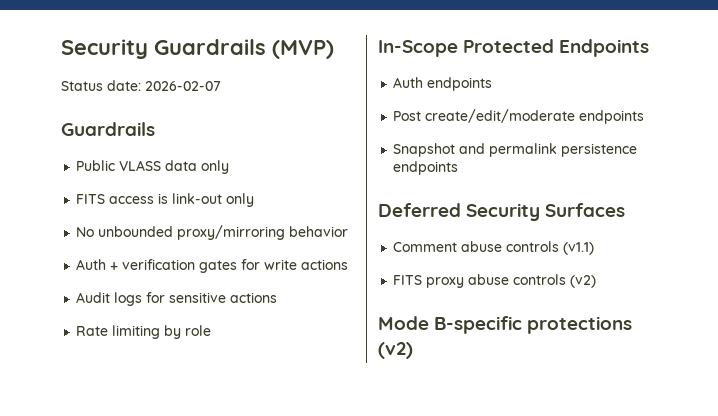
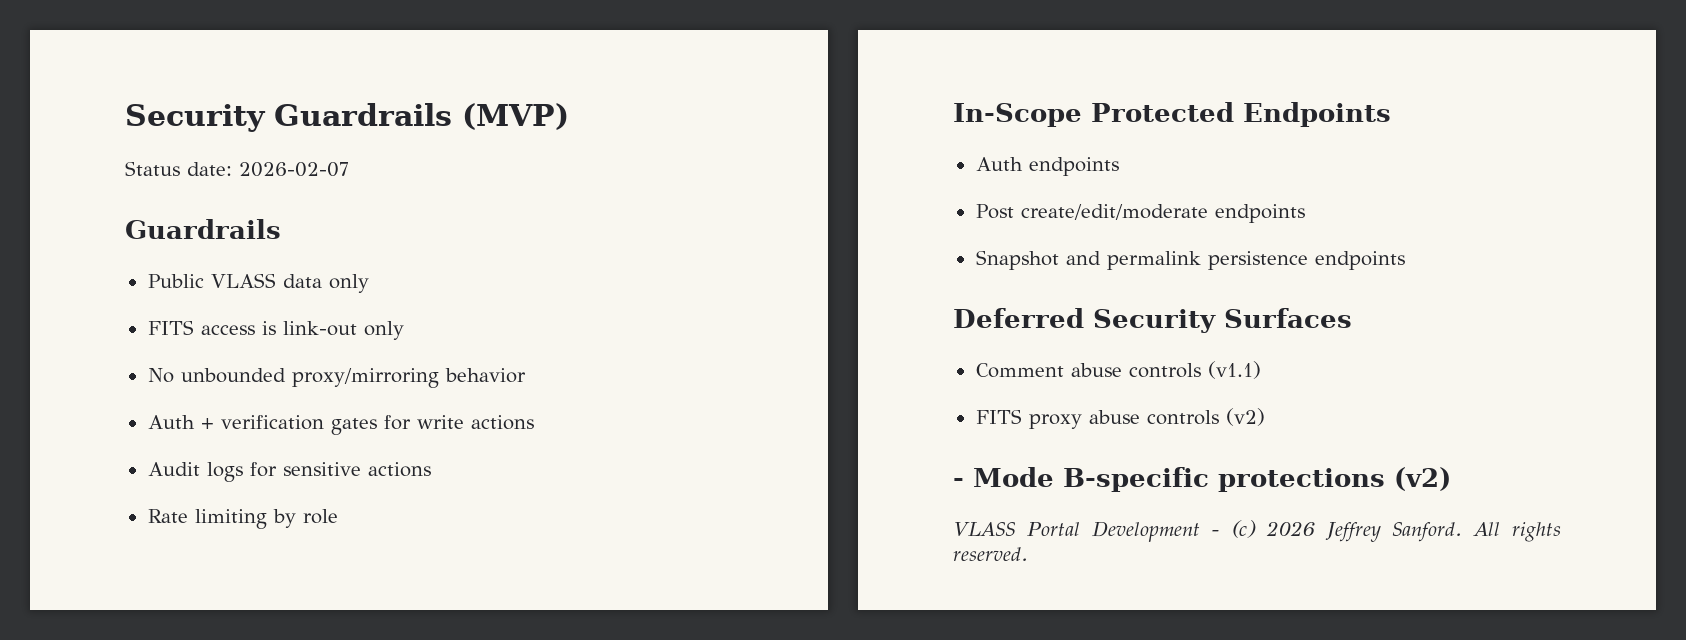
(597, 281) none -> [953,478,964,487] -
(413, 350) none -> [953,520,1561,542] [953,547,1028,561] // VLASS Portal Development - (c) 2026 Jeffrey Sanford. All rights reserved.

